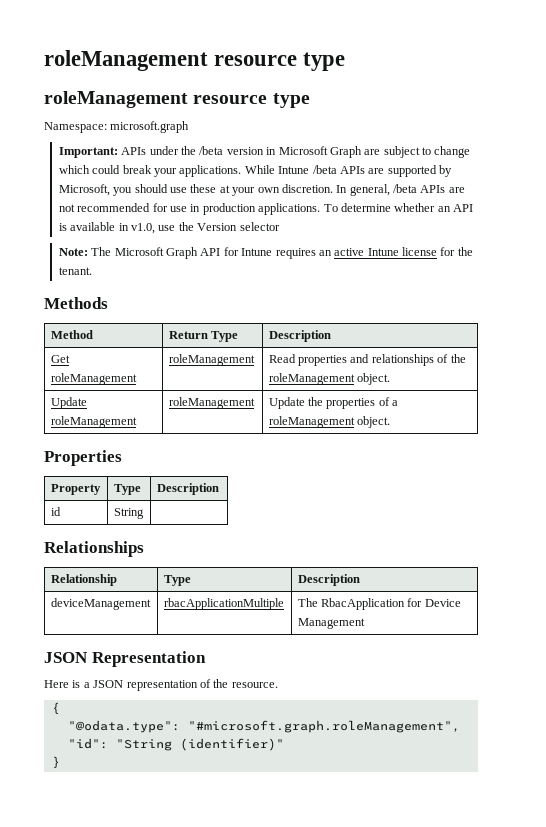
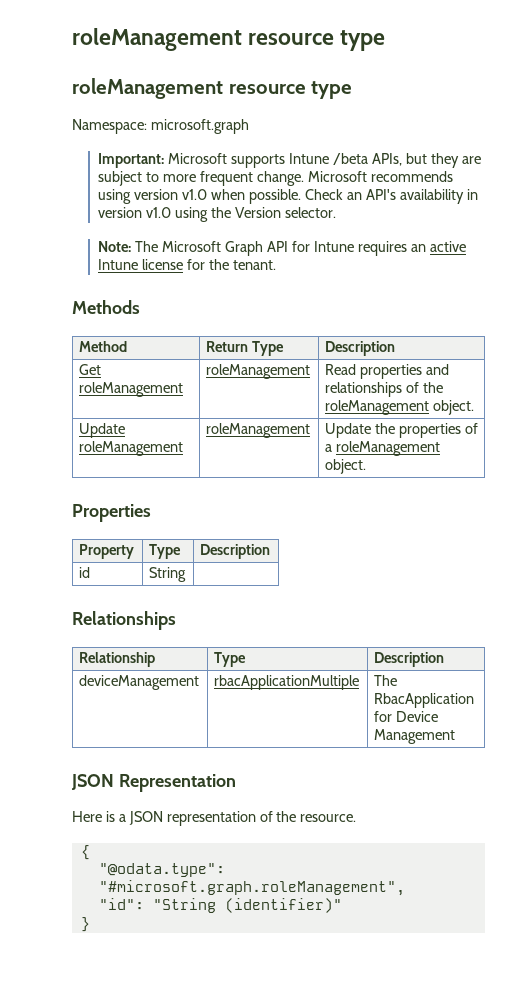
[121,146,471,158] [58,165,453,177] [58,184,465,196] [58,203,474,215] [58,222,176,234] APIs under the /beta version in Microsoft Graph are subject to change which could break your applications. While Intune /beta APIs are supported by Microsoft, you should use these at your own discretion. In general, /beta APIs are not recommended for use in production applications. To determine whether an API is available in v1.0, use -> [168,153,481,168] [98,171,453,186] [98,189,478,204] [98,207,209,222] Microsoft supports Intune /beta APIs, but they are subject to more frequent change. Microsoft recommends using version v1.0 when possible. Check an API's availability in version v1.0 using
[239,222,280,231] selector -> [284,207,336,218] selector.

